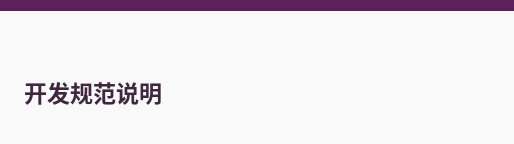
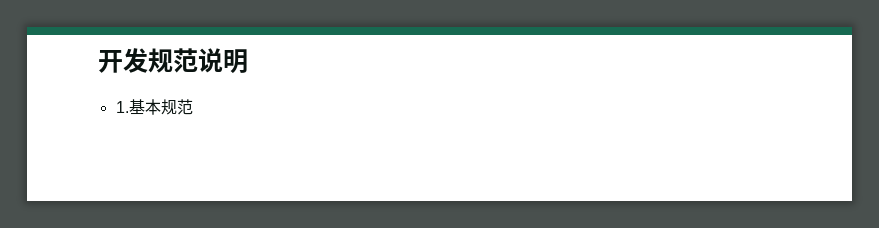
(162, 94) none -> [115,99,193,115] // 1.基本规范

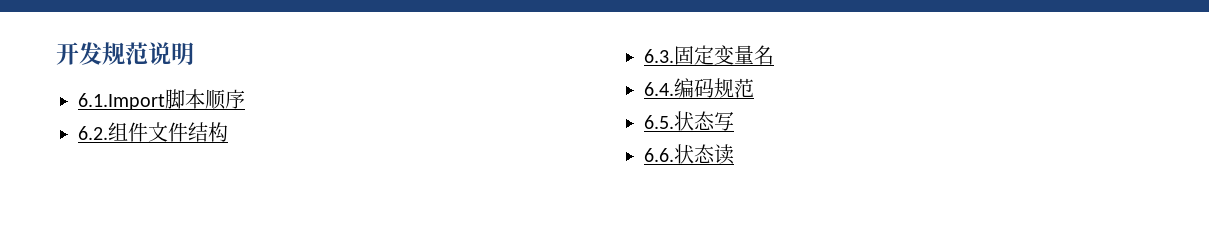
[115,99,193,115] 1.基本规范 -> [78,89,245,110] [78,122,228,142] [644,45,774,65] [644,78,754,98] [644,111,734,131] [644,144,734,165] 6.1.Import脚本顺序 // 6.2.组件文件结构 // 6.3.固定变量名 // 6.4.编码规范 // 6.5.状态写 // 6.6.状态读

